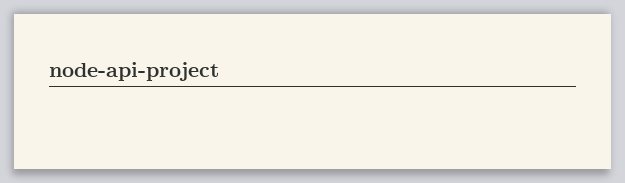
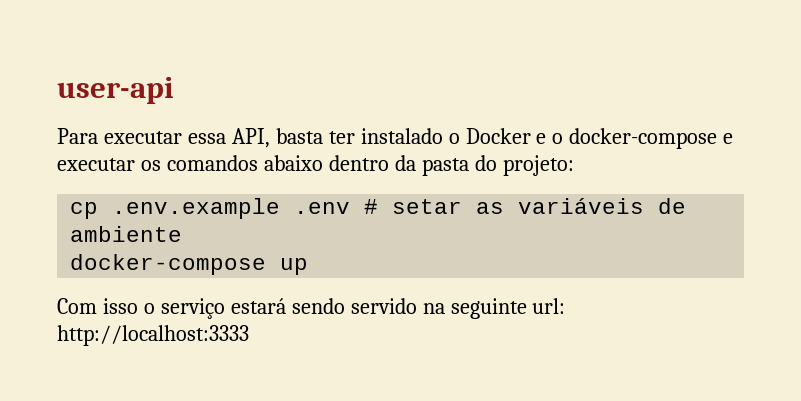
[49,62,219,81] node-api-project -> [57,77,174,104] [57,128,734,149] [57,155,574,176] [70,198,687,219] [70,226,183,242] [70,254,309,275] [57,298,566,319] [57,325,249,346] user-api // Para executar essa API, basta ter instalado o Docker e o docker-compose e executar os comandos abaixo dentro da pasta do projeto: // cp .env.example .env # setar as variáveis de ambiente // docker-compose up // Com isso o serviço estará sendo servido na seguinte url: http://localhost:3333

